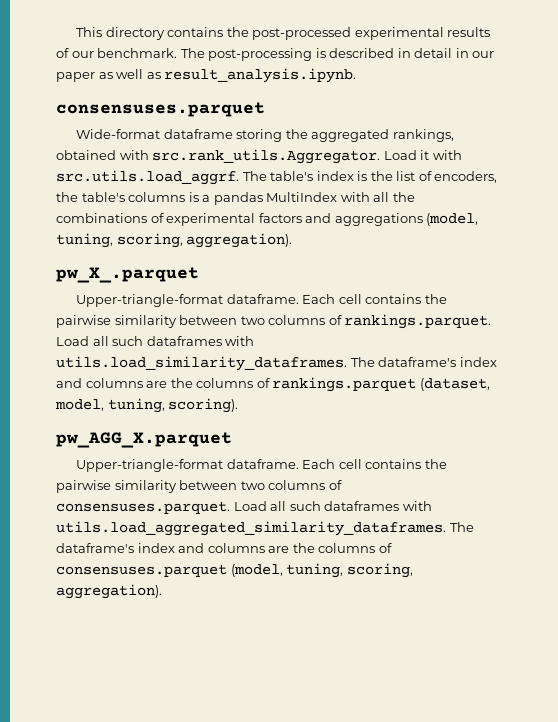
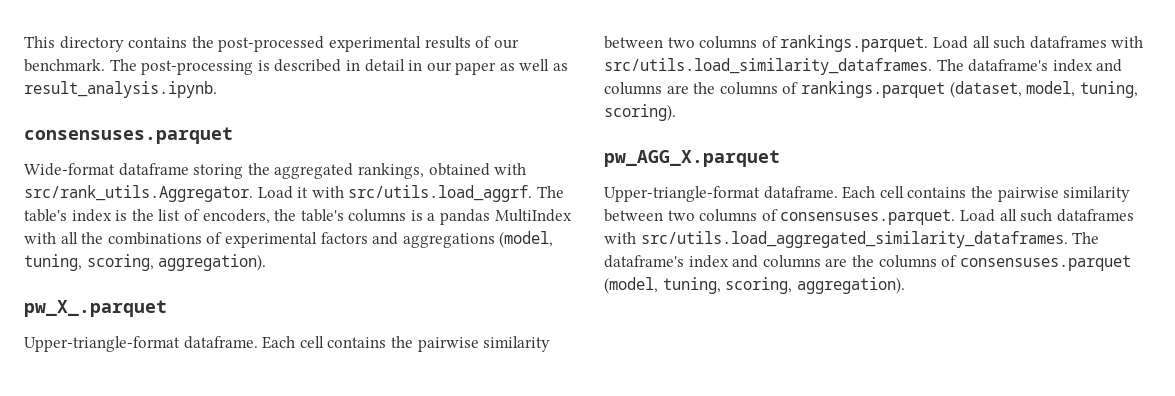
[152,149,381,164] src.rank_utils.Aggregator. -> [24,185,253,202] src/rank_utils.Aggregator.
[56,170,239,185] src.utils.load_aggrf. -> [348,185,533,202] src/utils.load_aggrf.
[56,356,347,371] utils.load_similarity_dataframes. -> [604,58,932,75] src/utils.load_similarity_dataframes.
[56,521,446,536] utils.load_aggregated_similarity_dataframes. -> [640,231,1068,248] src/utils.load_aggregated_similarity_dataframes.

